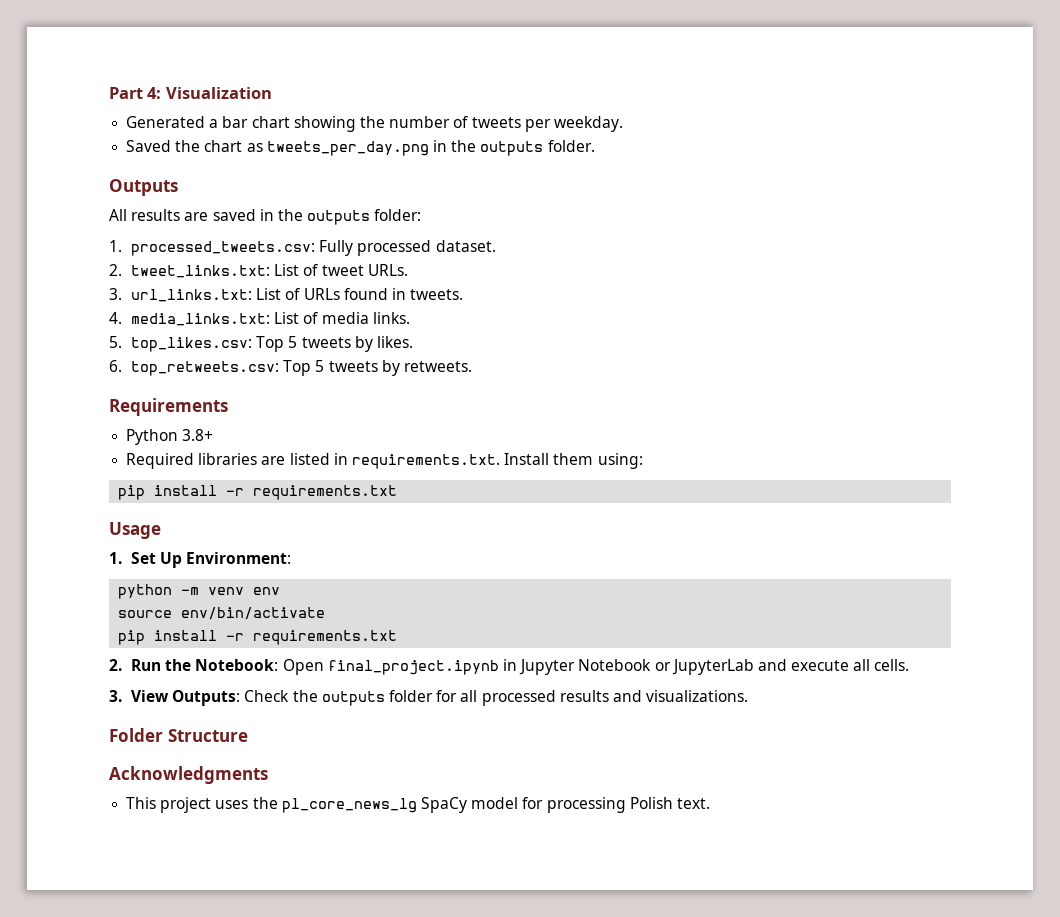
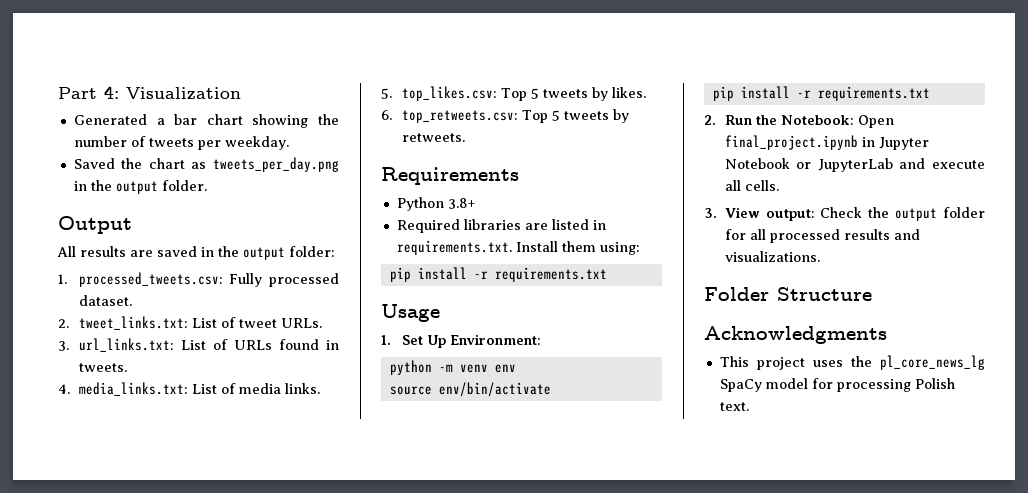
[480,141,544,156] outputs -> [115,181,158,194] output
[109,179,178,196] Outputs -> [58,216,132,234] Output
[307,210,371,225] outputs -> [243,247,285,260] output
[172,690,241,706] Outputs: -> [765,209,815,221] output:
[321,691,385,706] outputs -> [895,208,938,221] output

